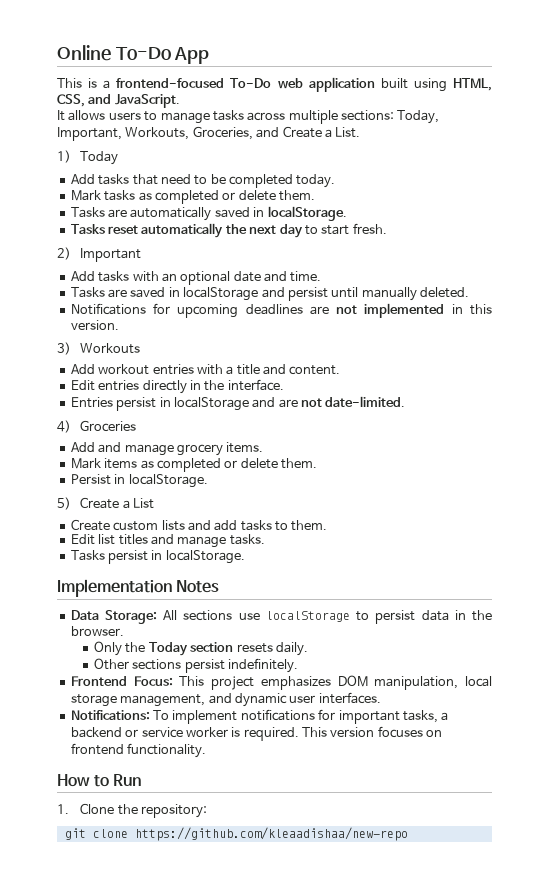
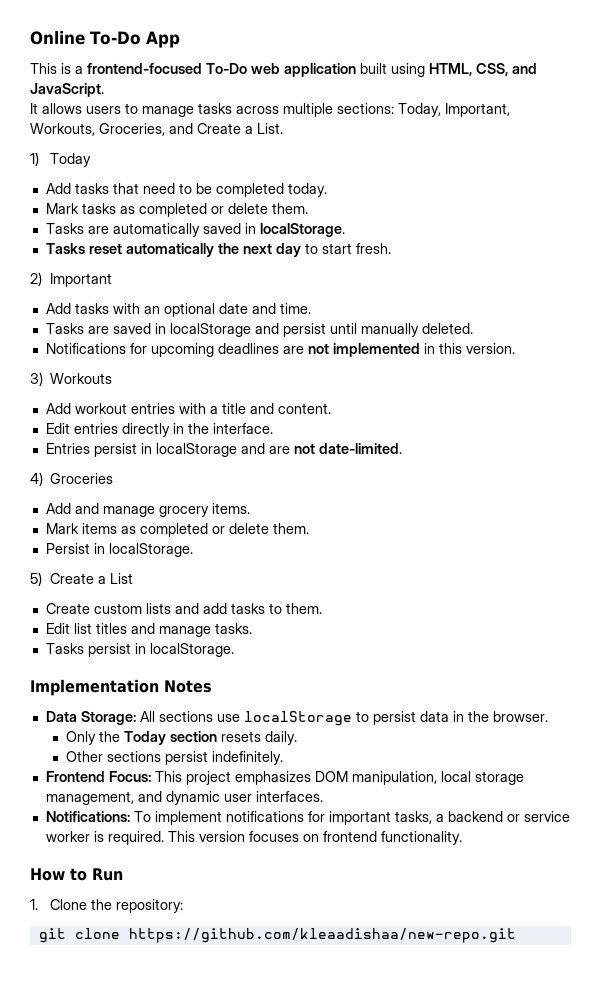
[134,827,408,841] https://github.com/kleaadishaa/new-repo -> [128,928,516,943] https://github.com/kleaadishaa/new-repo.git

